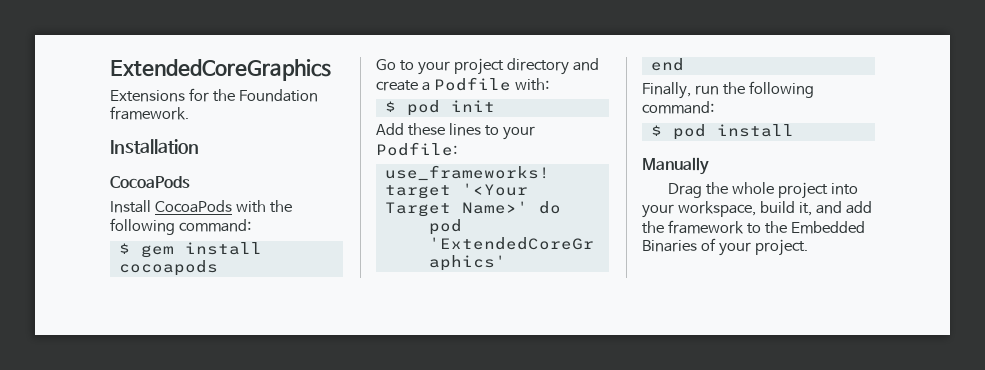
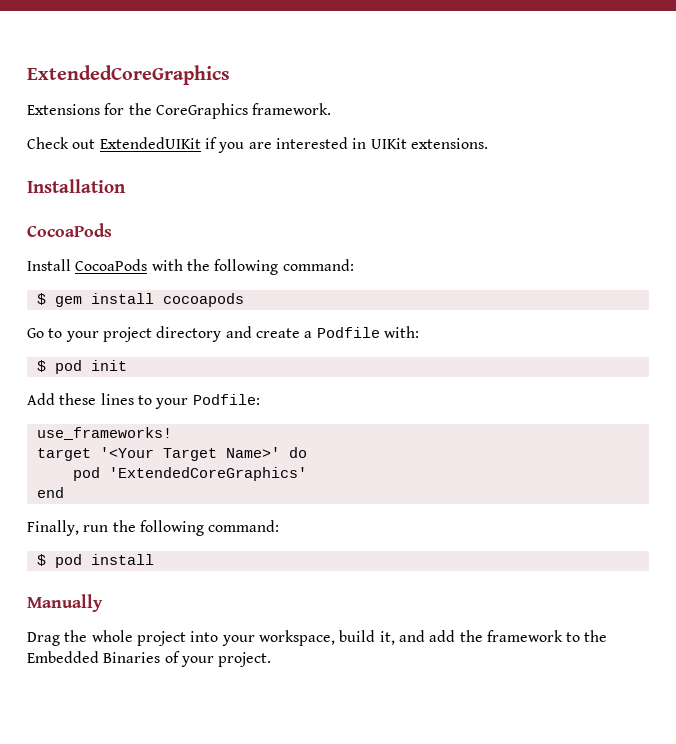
[238,89,318,102] Foundation -> [155,103,248,119] CoreGraphics
(189, 113) none -> [27,137,488,153] // Check out ExtendedUIKit if you are interested in UIKit extensions.

